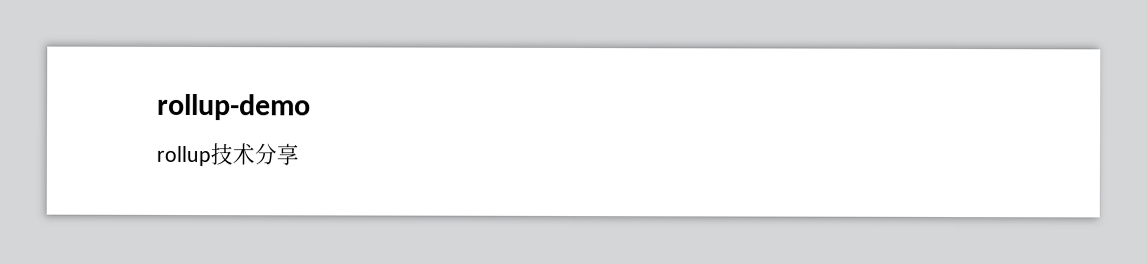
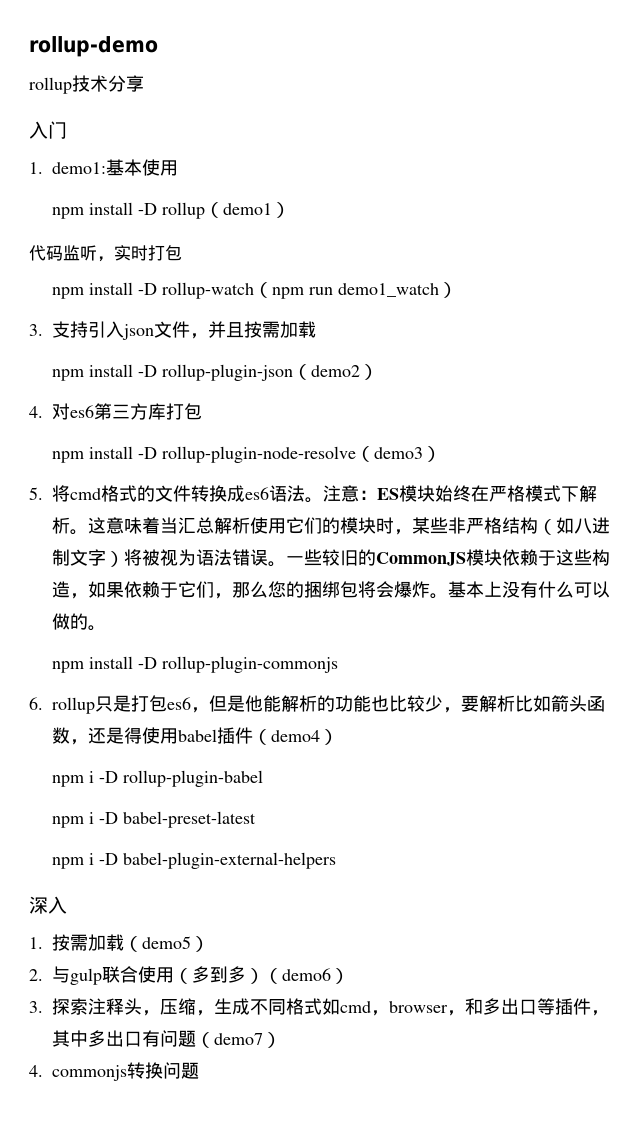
(299, 154) none -> [29,121,67,139] [29,159,178,176] [51,202,290,219] [29,245,182,262] [51,282,457,299] [29,321,316,340] [51,364,378,381] [29,403,202,420] [51,446,441,463] [29,485,597,503] [52,517,610,535] [52,549,610,567] [52,581,610,599] [52,613,106,631] [51,656,338,673] [29,695,605,714] [52,727,338,745] [51,770,263,787] [51,811,256,828] [51,852,336,869] [29,896,67,914] [29,934,209,952] [29,966,349,985] [29,998,609,1016] [52,1030,281,1048] [29,1062,199,1081] // 入门 // 1. demo1:基本使用 // npm install -D rollup（demo1） // 代码监听，实时打包 // npm install -D rollup-watch（npm run demo1_watch） // 3.支持引入json文件，并且按需加载 // npm install -D rollup-plugin-json（demo2） // 4.对es6第三方库打包 // npm install -D rollup-plugin-node-resolve（demo3） // 5.将cmd格式的文件转换成es6语法。注意：ES模块始终在严格模式下解析。这意味着当汇总解析使用它们的模块时，某些非严格结构（如八进制文字）将被视为语法错误。一些较旧的CommonJS模块依赖于这些构造，如果依赖于它们，那么您的捆绑包将会爆炸。基本上没有什么可以做的。 // npm install -D rollup-plugin-commonjs // 6. rollup只是打包es6，但是他能解析的功能也比较少，要解析比如箭头函数，还是得使用babel插件（demo4） // npm i -D rollup-plugin-babel // npm i -D babel-preset-latest // npm i -D babel-plugin-external-helpers // 深入 // 1.按需加载（demo5） // 2.与gulp联合使用（多到多）（demo6） // 3.探索注释头，压缩，生成不同格式如cmd，browser，和多出口等插件，其中多出口有问题（demo7） // 4. commonjs转换问题

